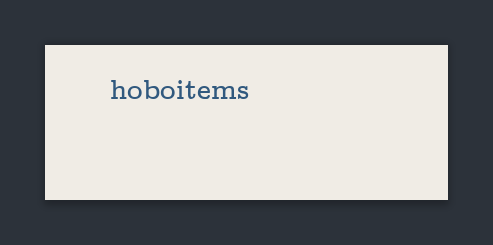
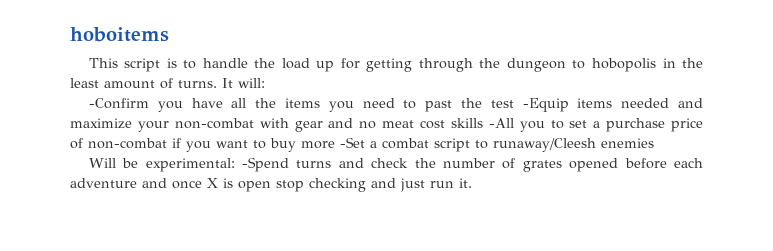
(249, 89) none -> [88,58,704,72] [70,78,265,89] [88,98,704,112] [70,118,703,132] [70,137,654,152] [88,157,703,172] [70,178,472,192] // This script is to handle the load up for getting through the dungeon to hobopolis in the least amount of turns. It will: // -Confirm you have all the items you need to past the test -Equip items needed and maximize your non-combat with gear and no meat cost skills -All you to set a purchase price of non-combat if you want to buy more -Set a combat script to runaway/Cleesh enemies // Will be experimental: -Spend turns and check the number of grates opened before each adventure and once X is open stop checking and just run it.

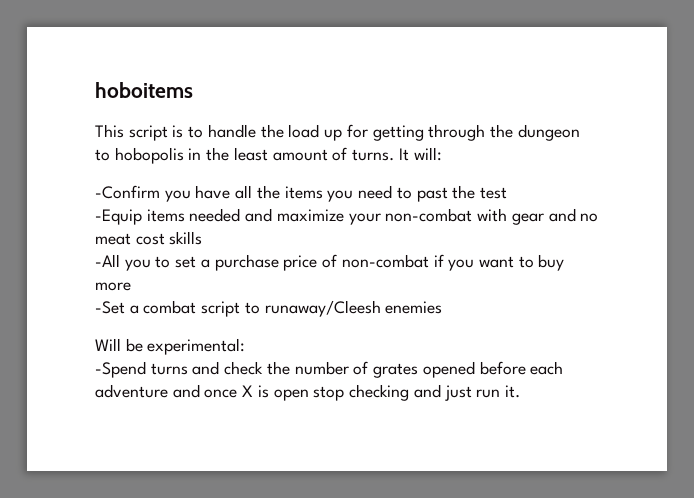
(514, 104) none -> (507, 193) //
(483, 123) none -> (203, 238) //
(335, 145) none -> (131, 286) //
(235, 165) none -> (246, 346) //

